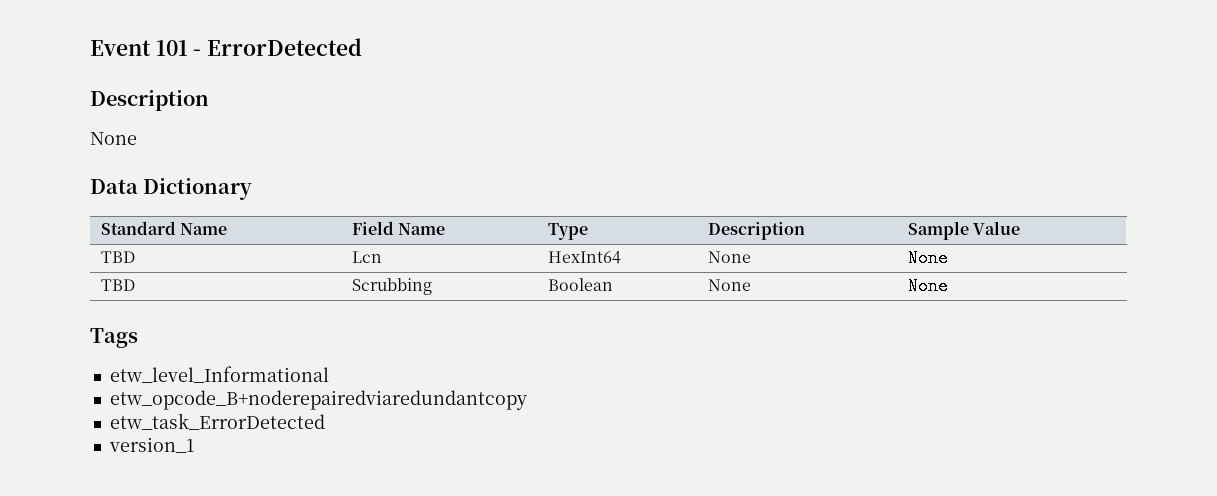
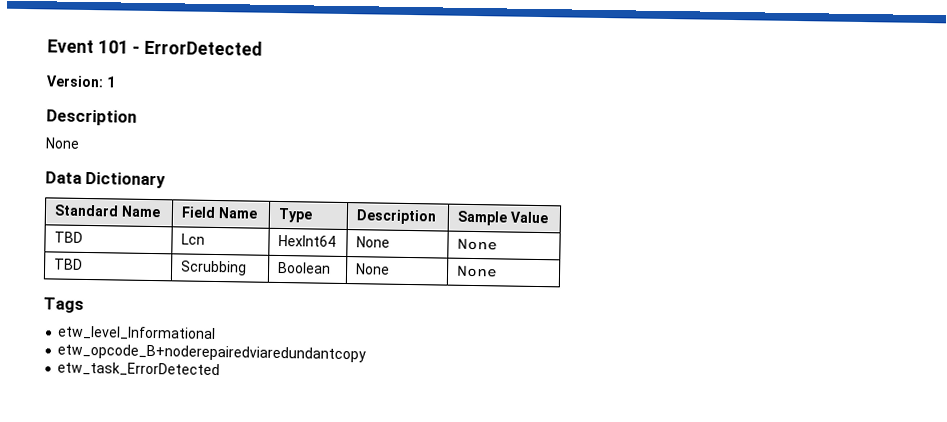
(363, 47) none -> [46,75,116,88] // Version: 1
[108,437,194,453] // version_1 -> (221, 369) none

